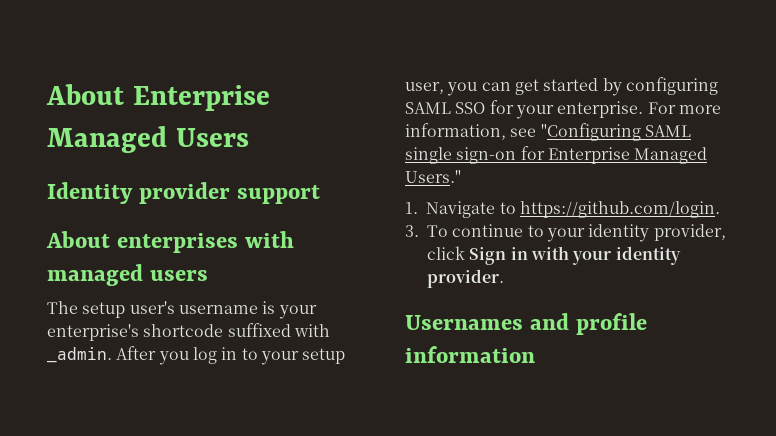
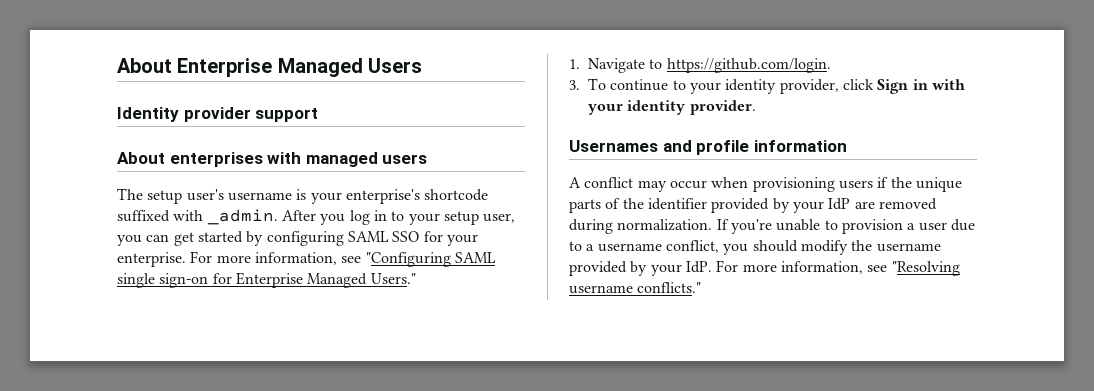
(535, 354) none -> [569,177,962,192] [569,198,937,213] [569,219,975,234] [569,240,941,255] [569,260,960,276] [569,282,702,294] // A conflict may occur when provisioning users if the unique parts of the identifier provided by your IdP are removed during normalization. If you're unable to provision a user due to a username conflict, you should modify the username provided by your IdP. For more information, see "Resolving username conflicts."

